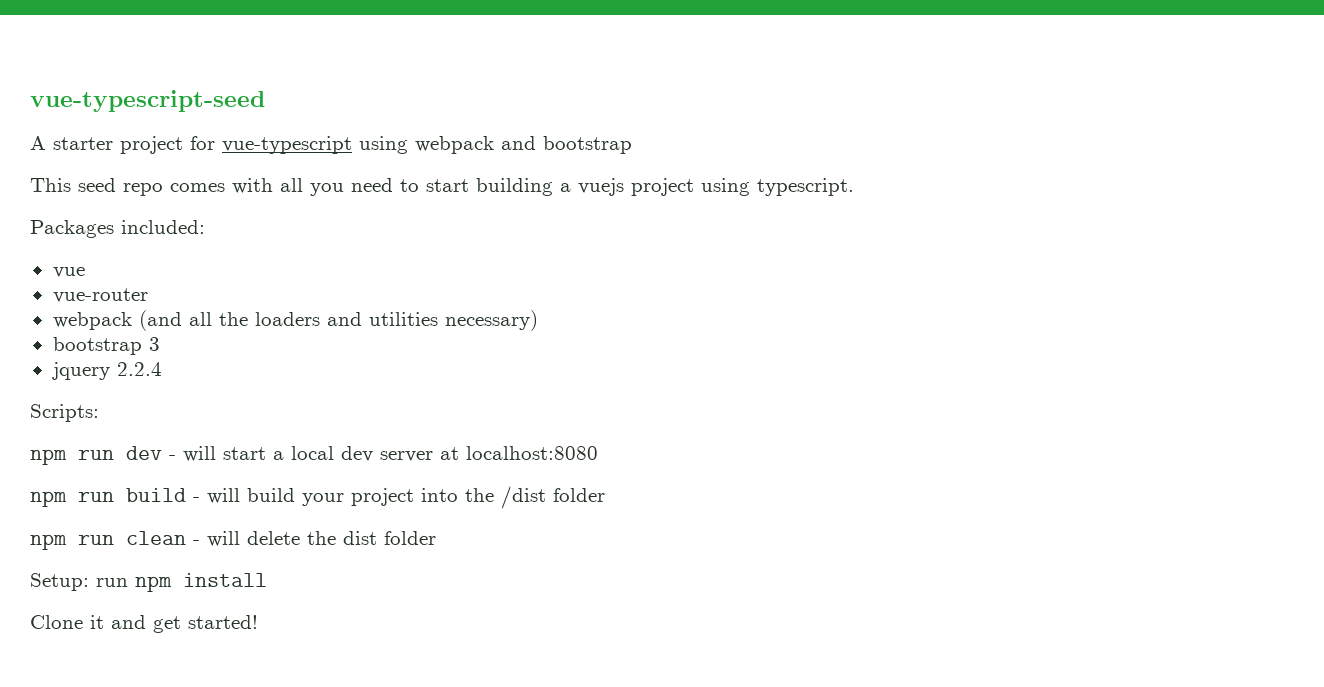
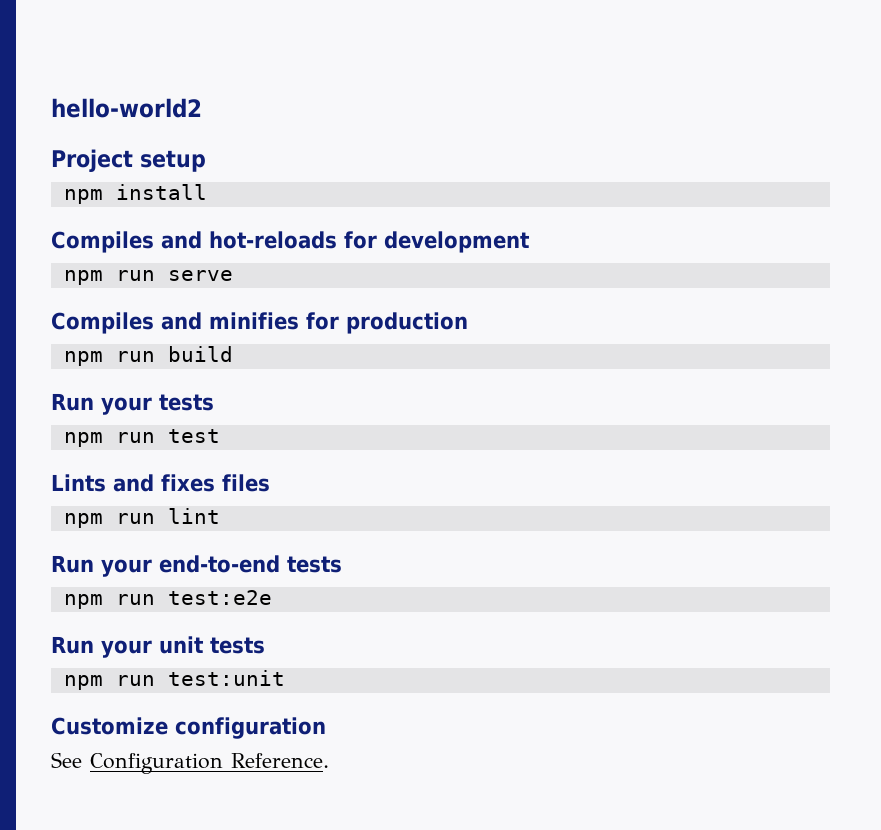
[30,90,265,112] [30,136,632,154] [30,178,854,196] [30,220,205,238] [52,267,85,278] [52,288,148,303] [52,310,538,331] [52,337,160,355] [51,362,162,380] [30,404,99,422] [30,446,598,465] [30,486,605,509] [30,531,436,550] [30,573,267,592] [30,615,258,633] vue-typescript-seed // A starter project for vue-typescript using webpack and bootstrap // This seed repo comes with all you need to start building a vuejs project using typescript. // Packages included: // vue // vue-router // webpack (and all the loaders and utilities necessary) // bootstrap 3 // jquery 2.2.4 // Scripts: // npm run dev - will start a local dev server at localhost:8080 // npm run build - will build your project into the /dist folder // npm run clean - will delete the dist folder // Setup: run npm install // Clone it and get started! -> [51,98,202,118] [51,149,206,172] [63,184,207,204] [51,231,530,253] [63,270,233,285] [51,312,468,334] [63,346,233,366] [51,393,214,415] [63,429,220,447] [51,474,270,492] [63,508,220,528] [51,555,342,577] [63,590,272,609] [51,636,265,658] [63,670,285,690] [51,717,326,739] [51,752,329,774] hello-world2 // Project setup // npm install // Compiles and hot-reloads for development // npm run serve // Compiles and minifies for production // npm run build // Run your tests // npm run test // Lints and fixes files // npm run lint // Run your end-to-end tests // npm run test:e2e // Run your unit tests // npm run test:unit // Customize configuration // See Configuration Reference.

